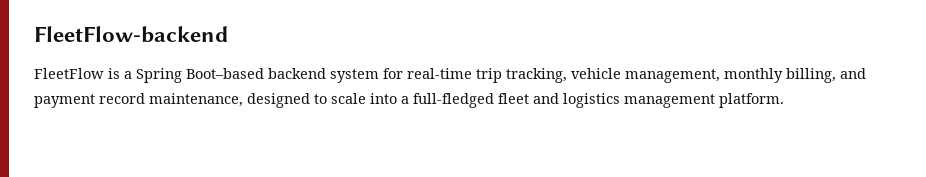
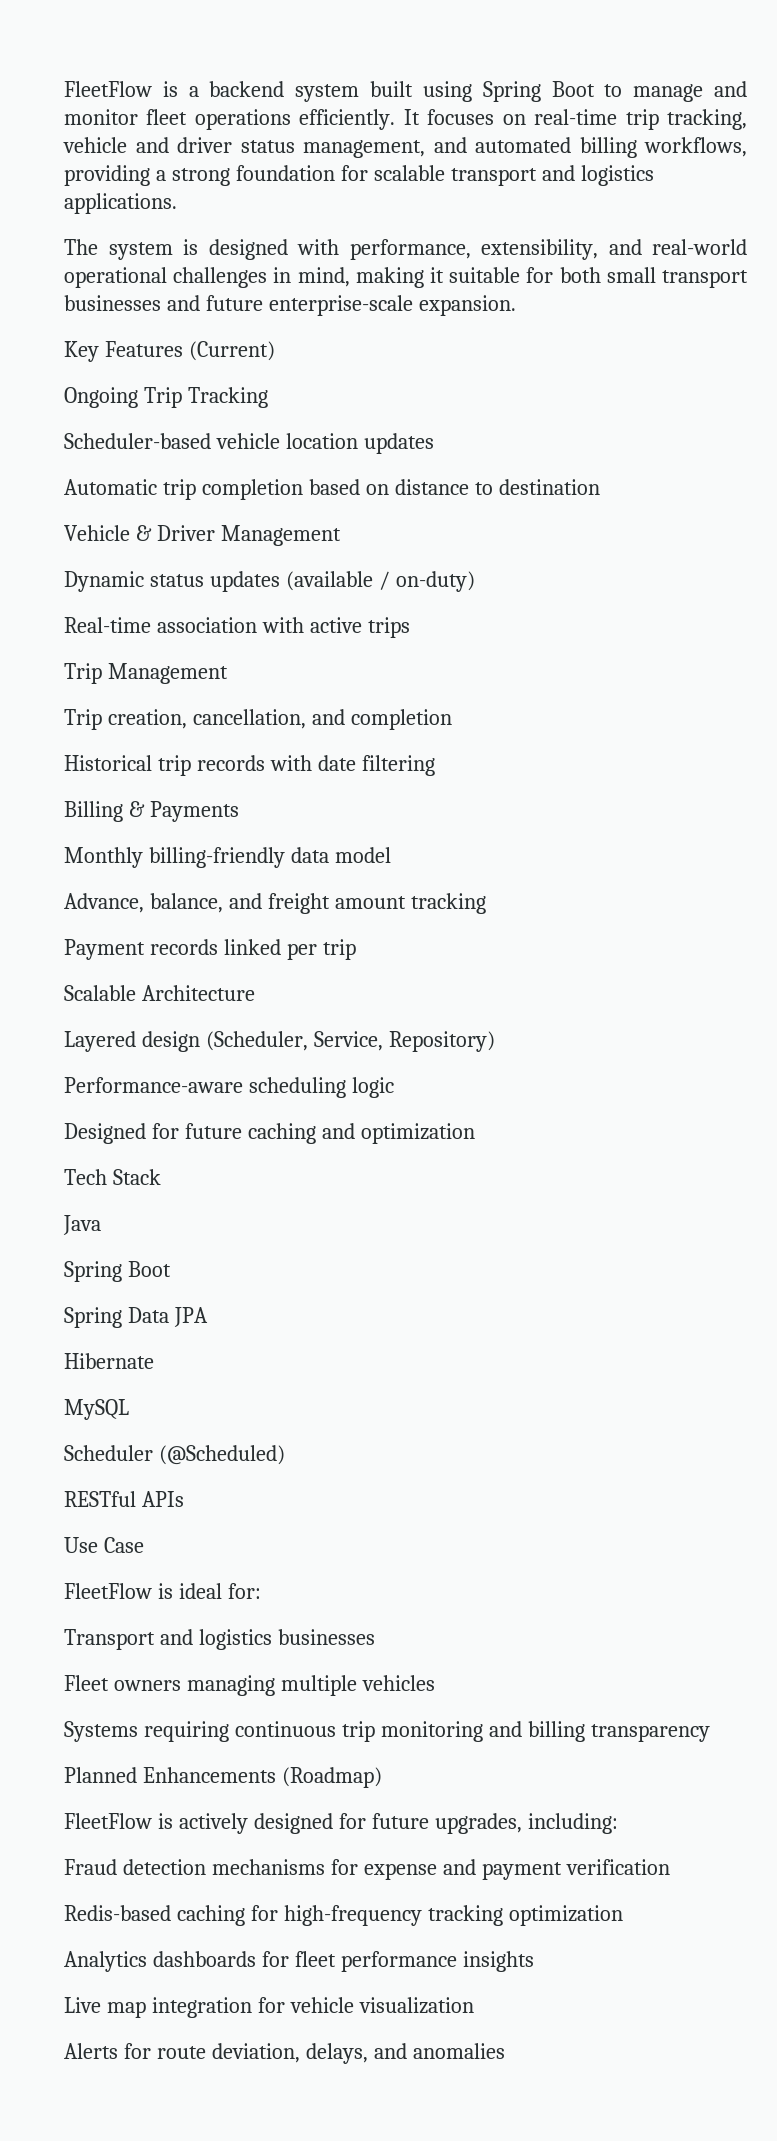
[34,26,228,43] FleetFlow-backend // -> (64, 89) none
[136,68,866,83] [34,93,784,108] Spring Boot–based backend system for real-time trip tracking, vehicle management, monthly billing, and payment record maintenance, designed to scale into a full-fledged fleet and logistics management platform. -> [209,81,748,102] [64,109,747,130] [63,137,747,158] [64,165,654,186] [64,193,177,214] [64,239,747,260] [64,267,748,288] [64,295,516,316] [64,341,275,362] [64,387,268,408] [64,433,434,454] [64,479,600,500] [64,525,341,546] [64,571,475,592] [64,617,410,638] [64,663,228,684] [64,709,452,730] [64,755,435,776] [64,801,239,822] [64,847,391,868] [64,893,486,914] [64,939,356,960] [64,985,255,1001] [64,1031,495,1052] [64,1077,394,1098] [64,1123,475,1144] [64,1169,161,1185] [63,1215,101,1235] [64,1261,171,1282] [64,1307,208,1328] [64,1353,154,1369] [64,1399,129,1420] [64,1445,285,1465] [64,1491,184,1507] [64,1537,144,1553] [64,1583,261,1599] [64,1629,375,1650] [64,1675,435,1696] [64,1721,710,1742] [64,1767,382,1788] [64,1813,618,1834] [64,1859,670,1880] [64,1905,623,1926] [64,1951,534,1972] [64,1997,474,2018] [64,2043,505,2064] backend system built using Spring Boot to manage and monitor fleet operations efficiently. It focuses on real-time trip tracking, vehicle and driver status management, and automated billing workflows, providing a strong foundation for scalable transport and logistics applications. // The system is designed with performance, extensibility, and real-world operational challenges in mind, making it suitable for both small transport businesses and future enterprise-scale expansion. // Key Features (Current) // Ongoing Trip Tracking // Scheduler-based vehicle location updates // Automatic trip completion based on distance to destination // Vehicle & Driver Management // Dynamic status updates (available / on-duty) // Real-time association with active trips // Trip Management // Trip creation, cancellation, and completion // Historical trip records with date filtering // Billing & Payments // Monthly billing-friendly data model // Advance, balance, and freight amount tracking // Payment records linked per trip // Scalable Architecture // Layered design (Scheduler, Service, Repository) // Performance-aware scheduling logic // Designed for future caching and optimization // Tech Stack // Java // Spring Boot // Spring Data JPA // Hibernate // MySQL // Scheduler (@Scheduled) // RESTful APIs // Use Case // FleetFlow is ideal for: // Transport and logistics businesses // Fleet owners managing multiple vehicles // Systems requiring continuous trip monitoring and billing transparency // Planned Enhancements (Roadmap) // FleetFlow is actively designed for future upgrades, including: // Fraud detection mechanisms for expense and payment verification // Redis-based caching for high-frequency tracking optimization // Analytics dashboards for fleet performance insights // Live map integration for vehicle visualization // Alerts for route deviation, delays, and anomalies

